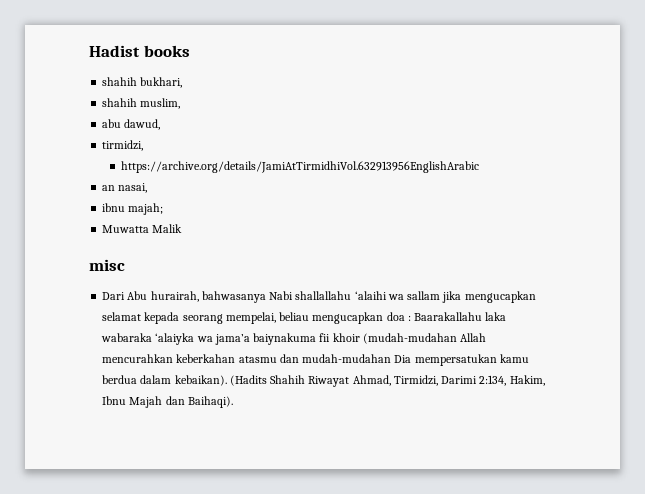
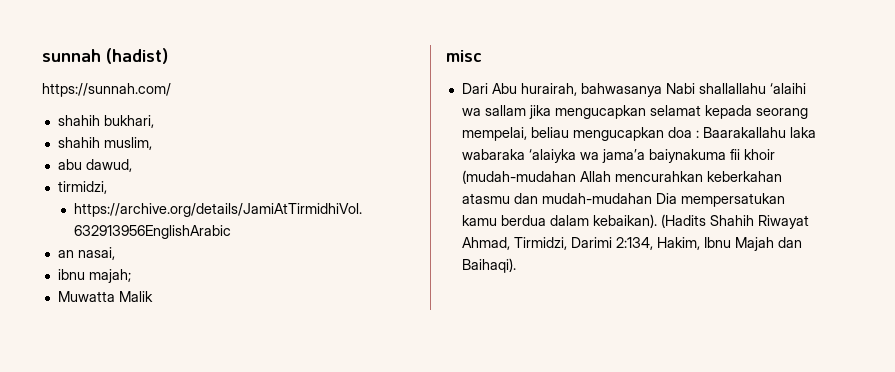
[89,45,190,57] Hadist books -> [42,48,168,64] [42,83,171,97] sunnah (hadist) // https://sunnah.com/

